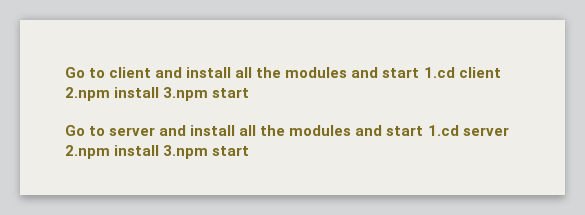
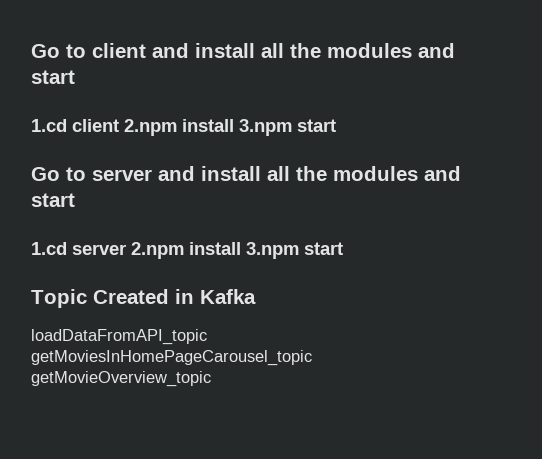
(420, 73) none -> (75, 77) //
(424, 131) none -> (75, 200) //
(250, 151) none -> [31,289,256,308] [31,329,207,345] [31,350,312,366] [31,371,211,387] // Topic Created in Kafka // loadDataFromAPI_topic getMoviesInHomePageCarousel_topic getMovieOverview_topic

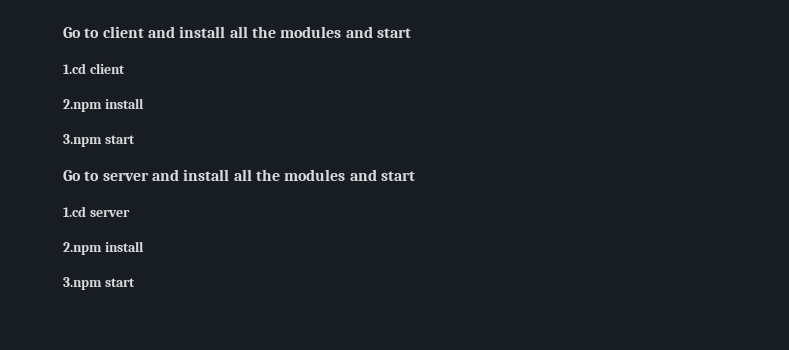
[124,119,234,136] 2.npm install -> [63,98,144,112] // 2.npm install //
[131,242,343,259] [31,289,256,308] [31,329,207,345] [31,350,312,366] [31,371,211,387] 2.npm install 3.npm start // Topic Created in Kafka // loadDataFromAPI_topic getMoviesInHomePageCarousel_topic getMovieOverview_topic -> [63,241,144,255] [63,277,135,290] // 2.npm install // 3.npm start

